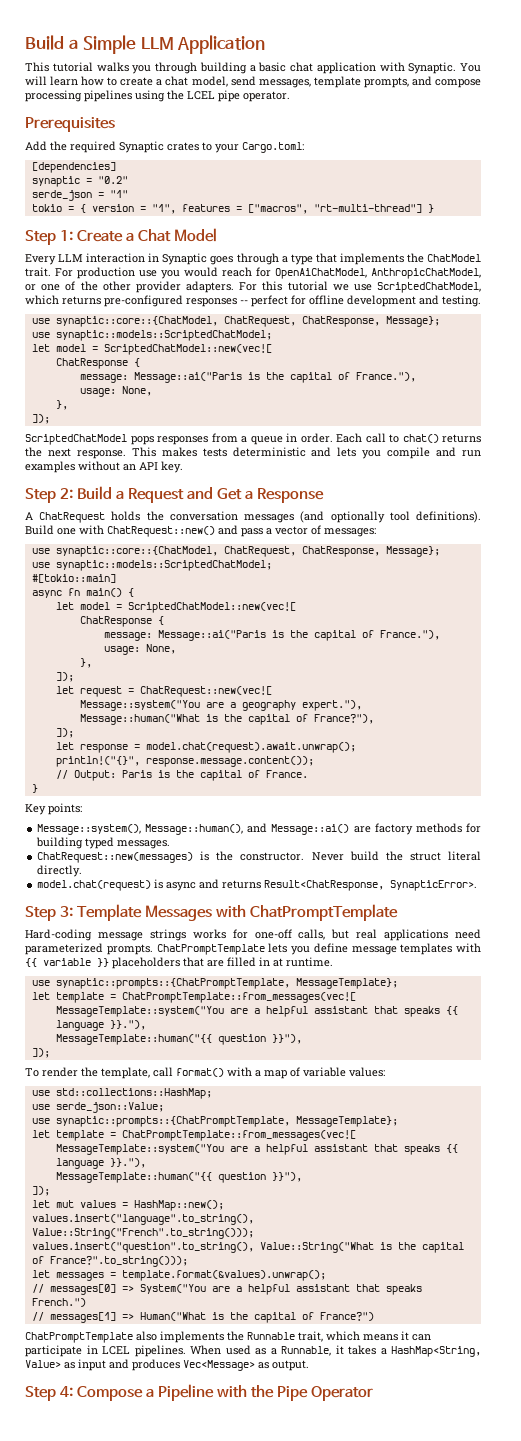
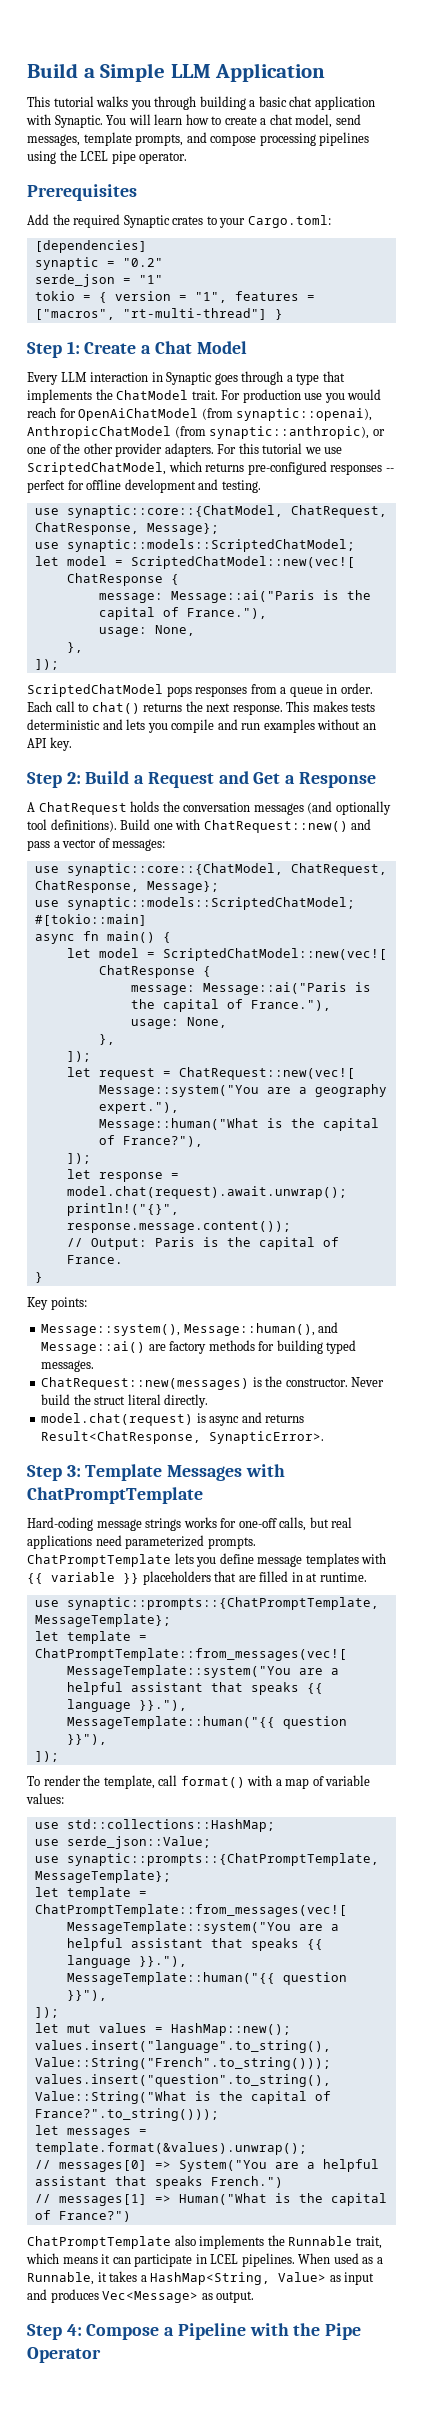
[275,268,481,279] OpenAiChatModel, AnthropicChatModel, -> [78,408,373,421] [27,426,370,439] OpenAiChatModel (from synaptic::openai), AnthropicChatModel (from synaptic::anthropic),

